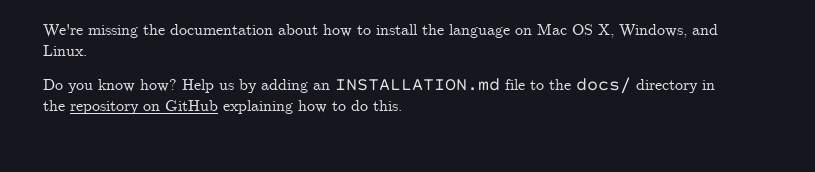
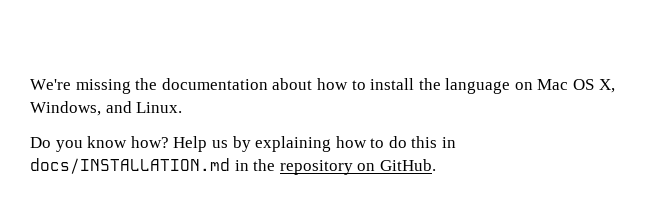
[261,77,715,94] [43,100,402,114] adding an INSTALLATION.md file to the docs/ directory in the repository on GitHub explaining how to do this. -> [255,136,457,152] [30,158,436,175] explaining how to do this in docs/INSTALLATION.md in the repository on GitHub.

